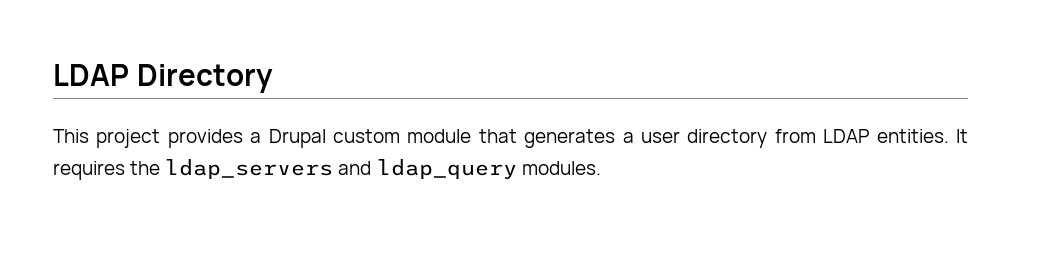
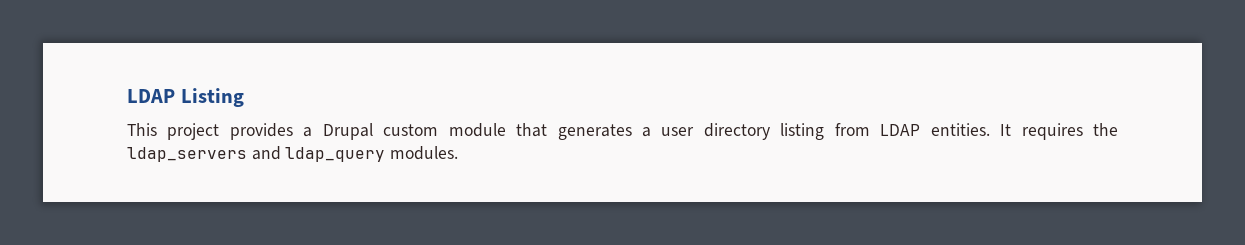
[53,64,273,93] LDAP Directory -> [127,88,244,107] LDAP Listing
(768, 138) none -> [780,123,825,140] listing

